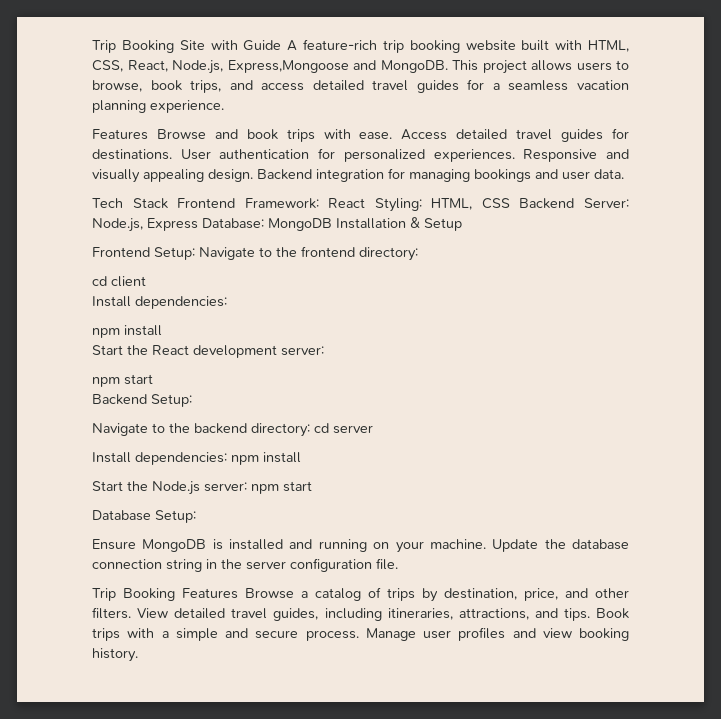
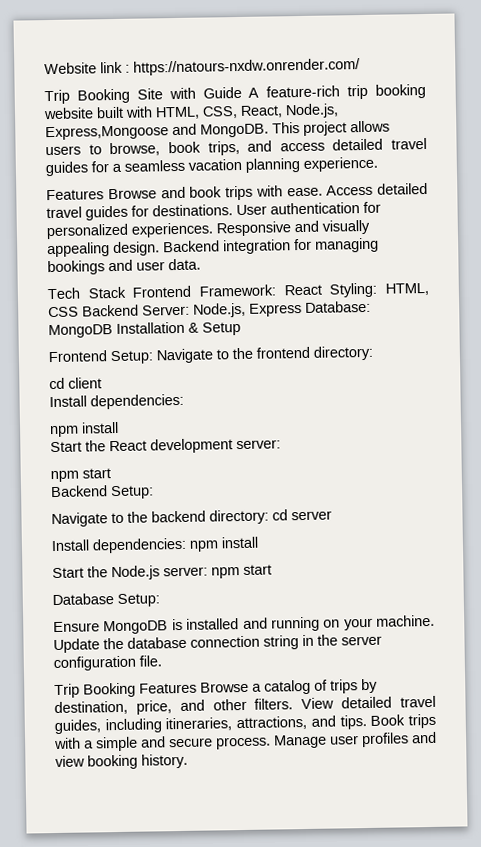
(92, 46) none -> [44,58,361,76] Website link : https://natours-nxdw.onrender.com/ //

